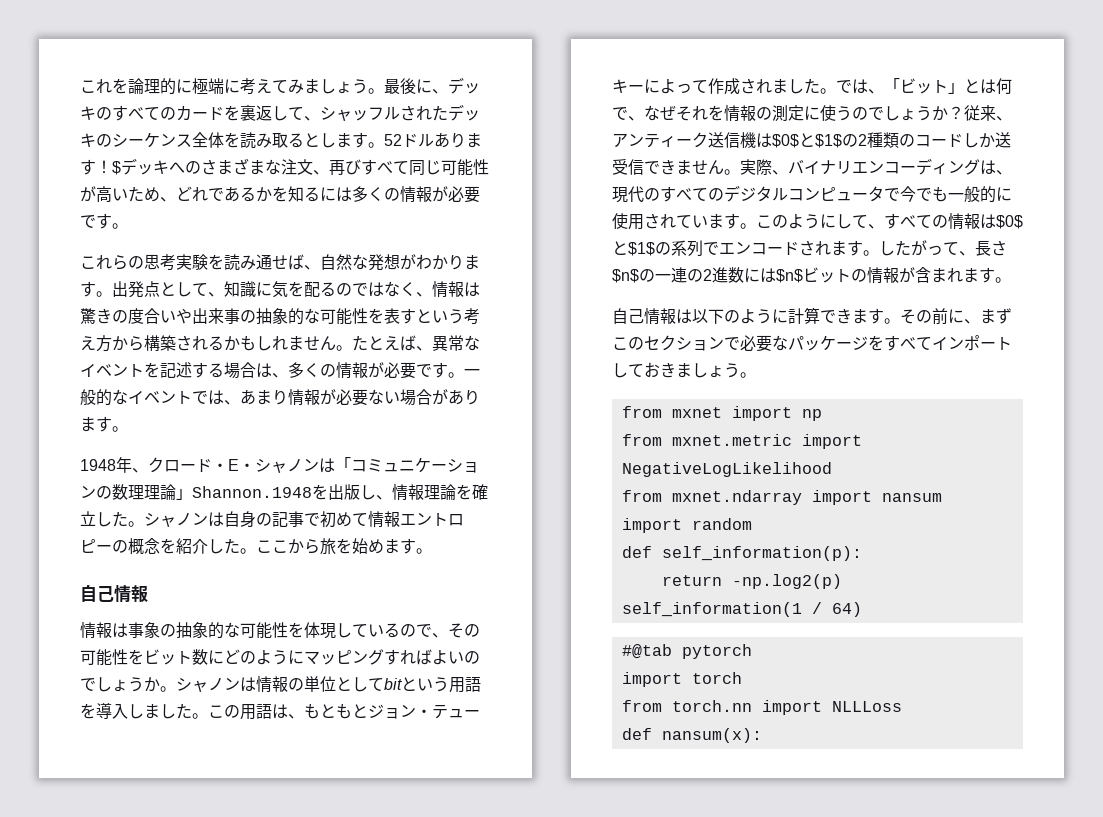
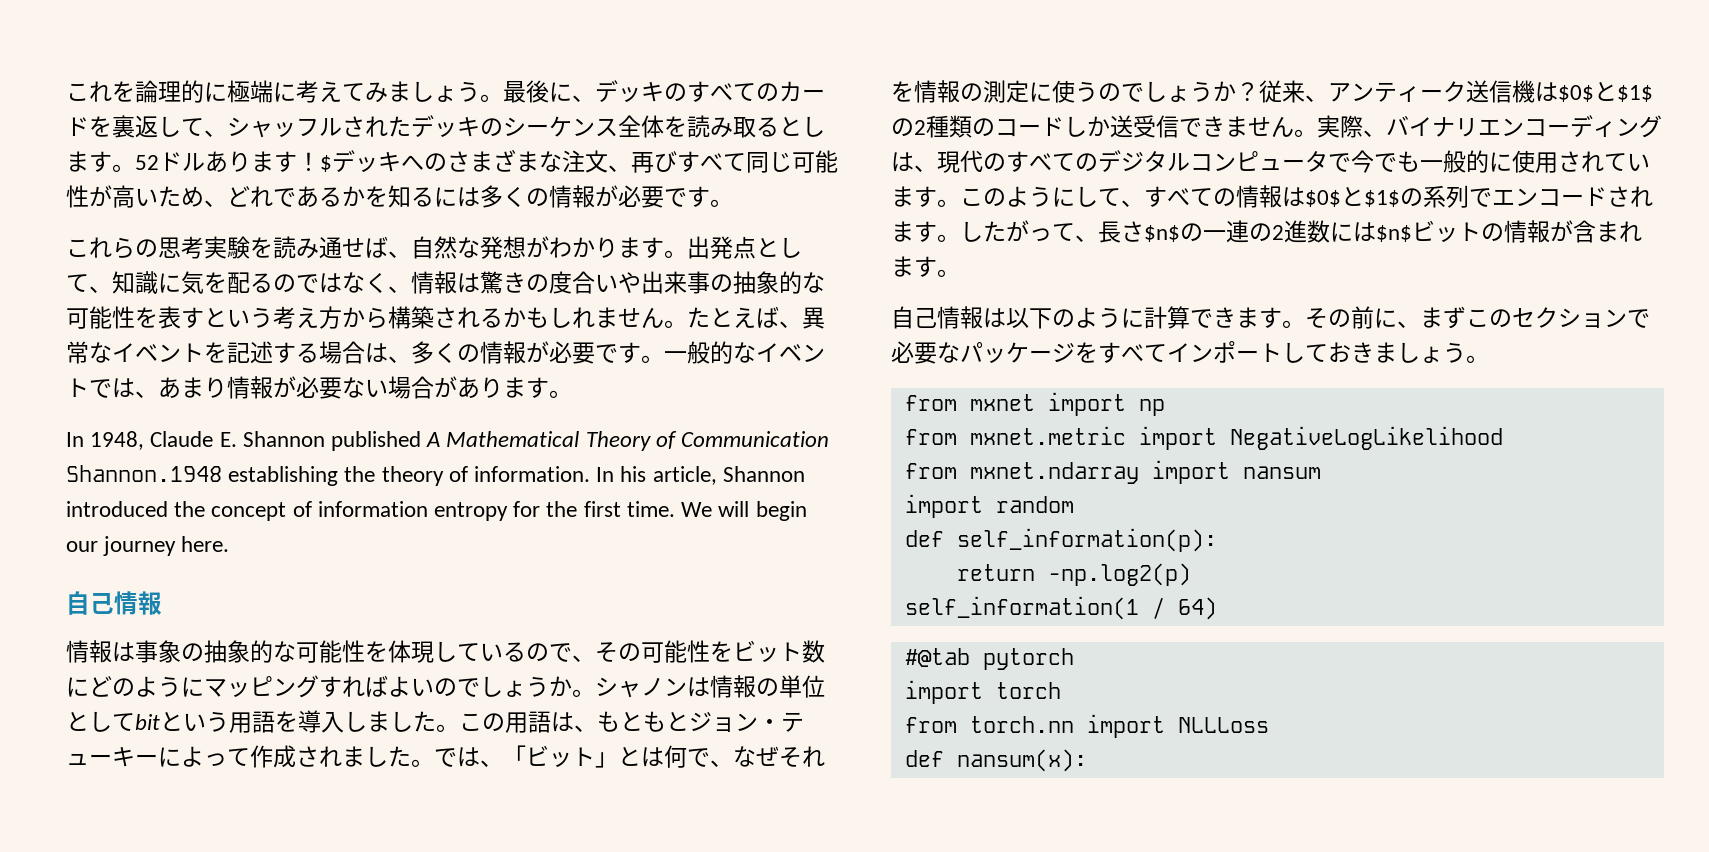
[80,457,479,473] [80,484,488,501] [80,511,464,528] [80,538,432,555] 1948年、クロード・E・シャノンは「コミュニケーションの数理理論」Shannon.1948を出版し、情報理論を確立した。シャノンは自身の記事で初めて情報エントロピーの概念を紹介した。ここから旅を始めます。 -> [66,431,830,451] [66,465,805,486] [66,501,807,521] [66,536,230,556] In 1948, Claude E. Shannon published A Mathematical Theory of Communication Shannon.1948 establishing the theory of information. In his article, Shannon introduced the concept of information entropy for the first time. We will begin our journey here.

